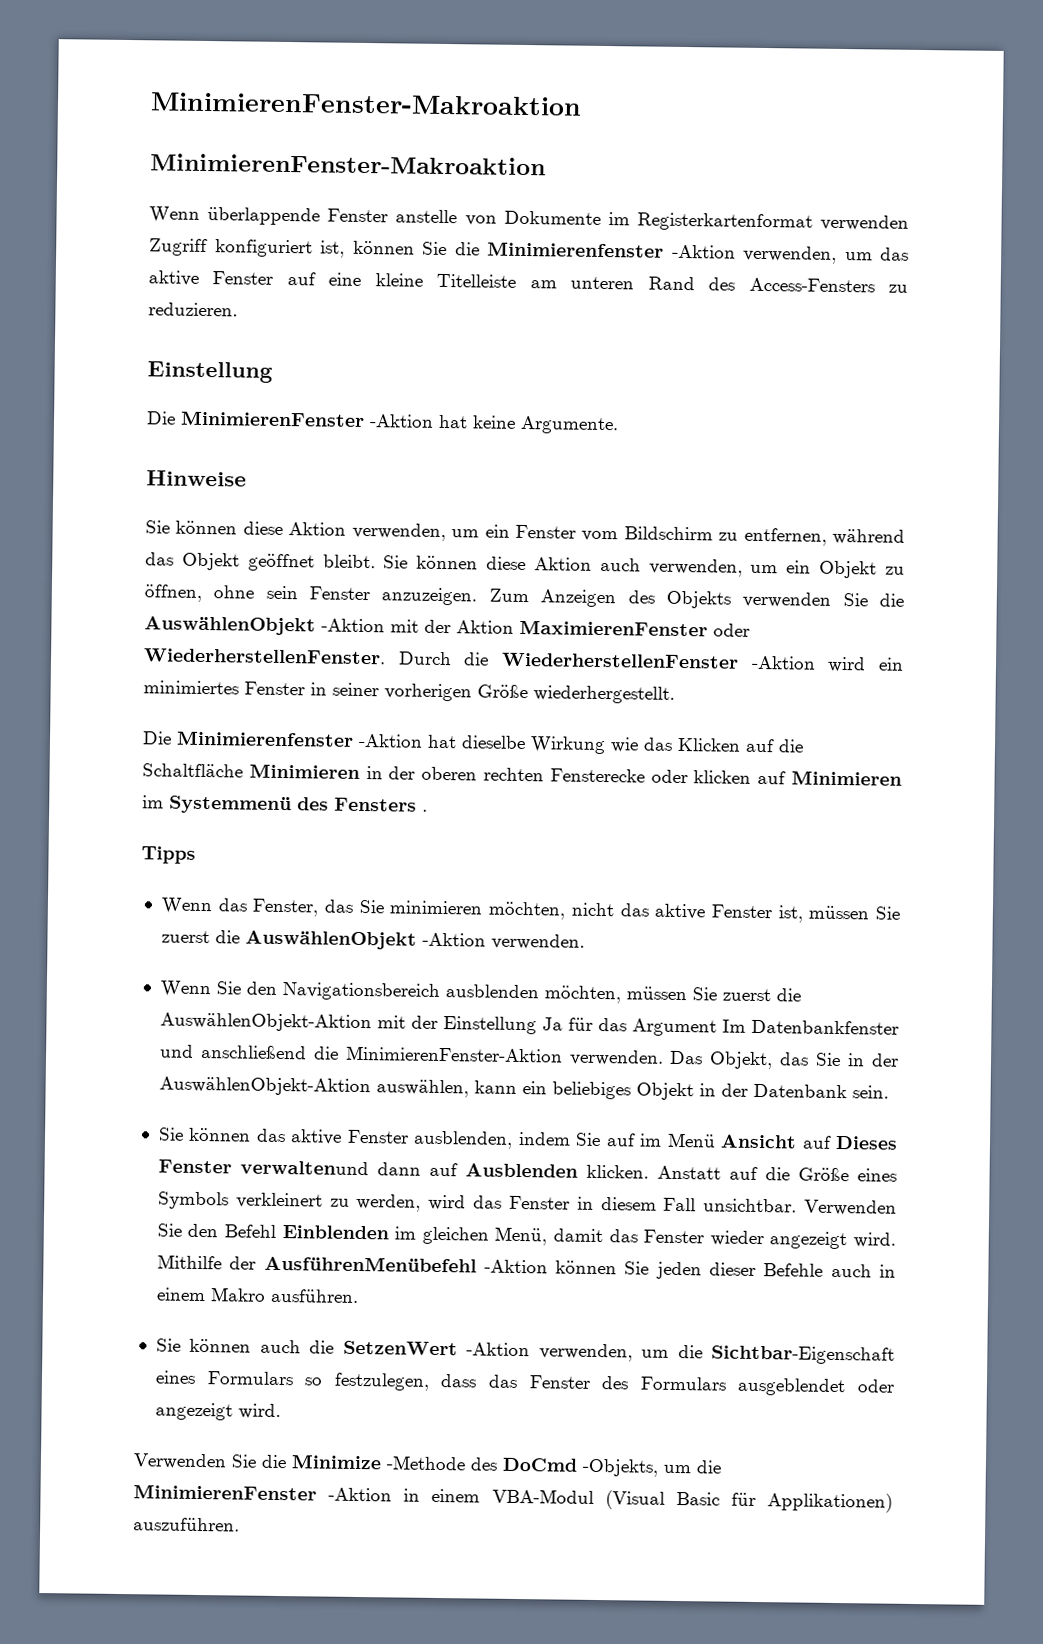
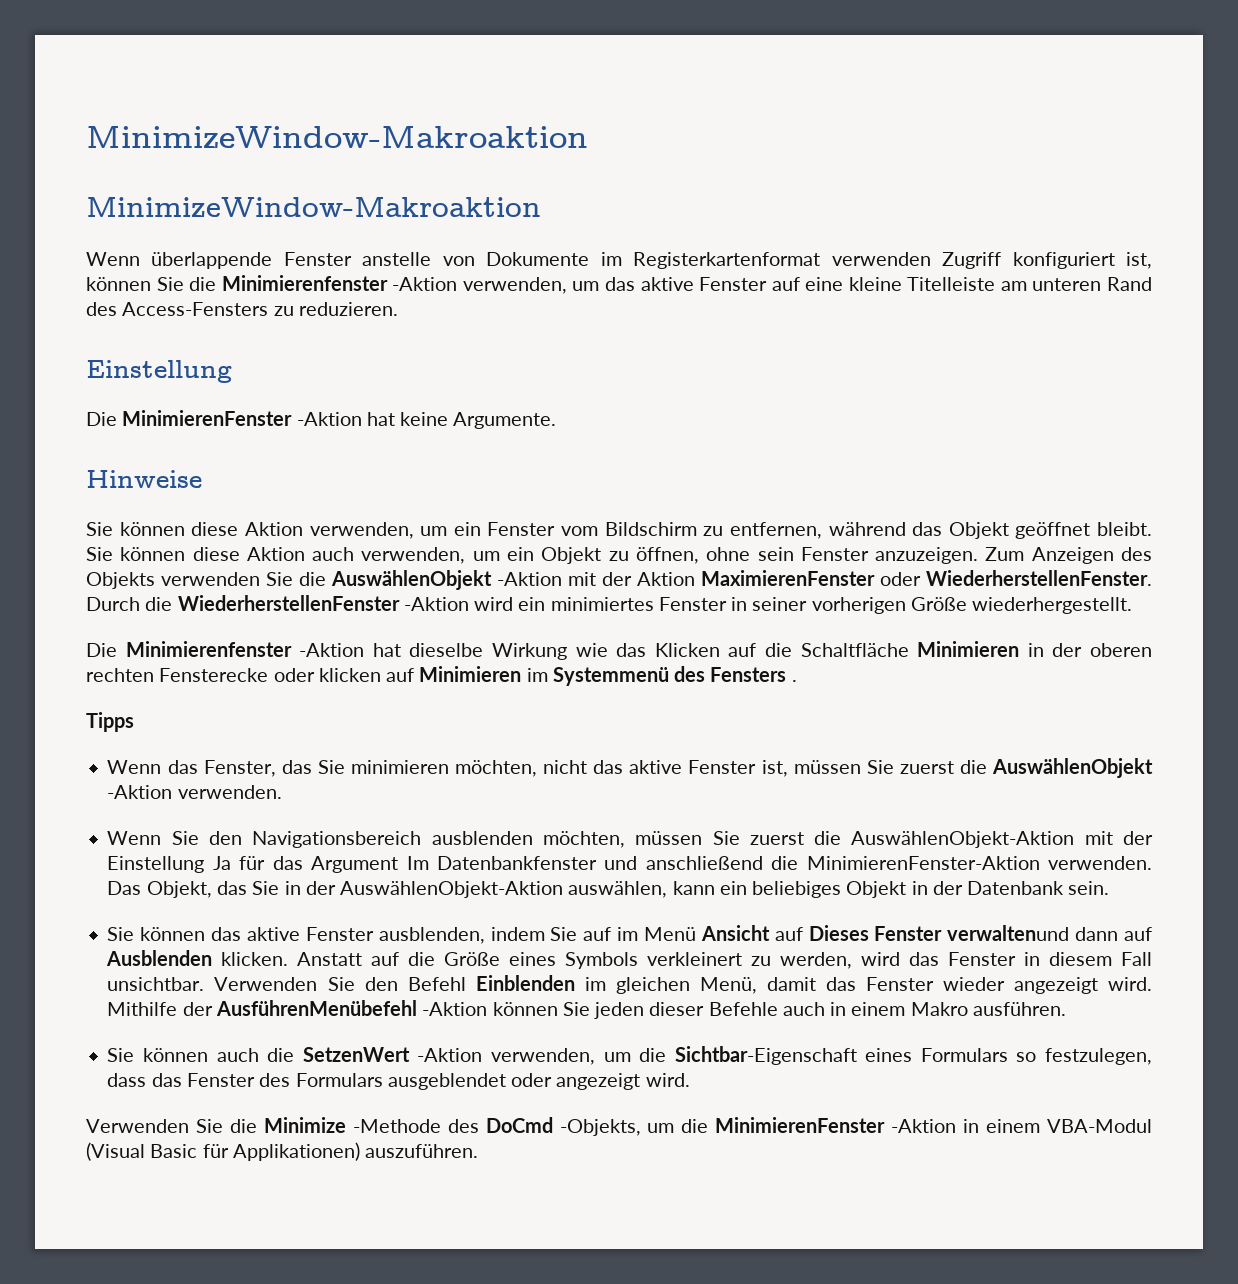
[150,92,582,116] [150,153,546,176] MinimierenFenster-Makroaktion // MinimierenFenster-Makroaktion -> [86,126,588,150] [86,197,541,217] MinimizeWindow-Makroaktion // MinimizeWindow-Makroaktion

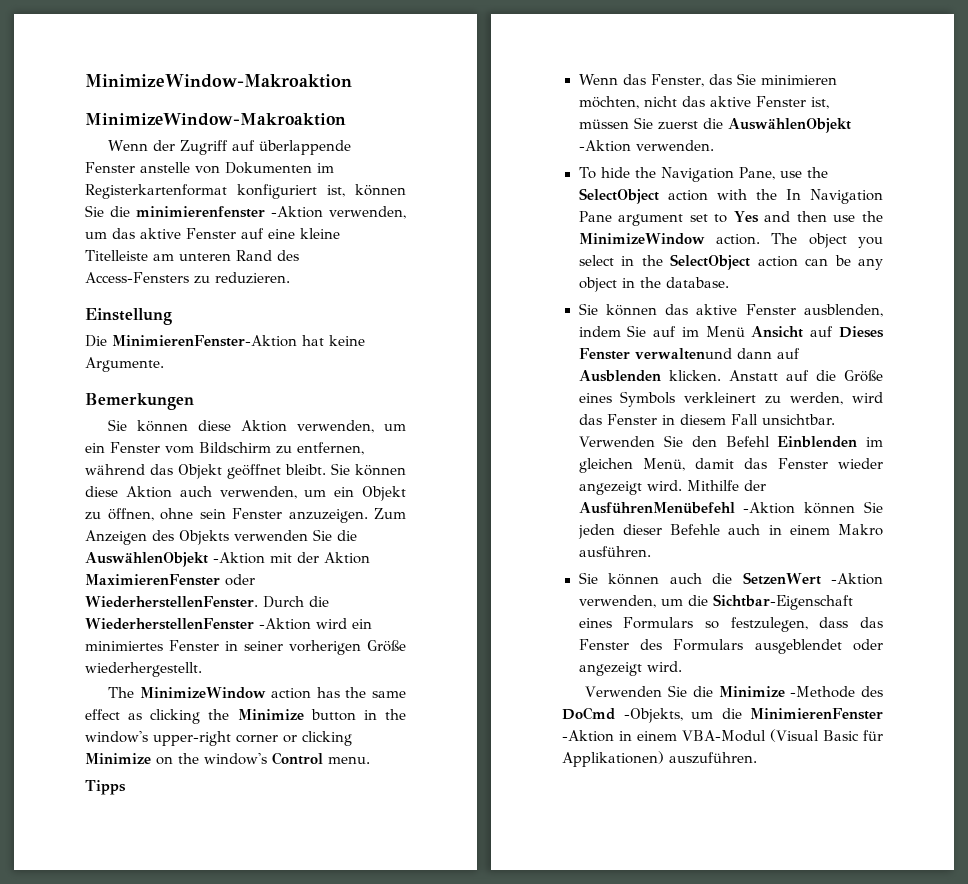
(140, 259) none -> [153,140,256,155] der Zugriff auf
[486,252,590,266] Dokumente -> [225,162,312,174] Dokumenten
[831,252,1002,269] verwenden Zugriff -> (227, 191) none
[221,275,388,291] Minimierenfenster -> [136,206,265,218] minimierenfenster
[122,410,362,426] MinimierenFenster -Aktion -> [112,335,297,347] MinimierenFenster-Aktion
[86,470,202,488] Hinweise -> [85,393,194,410] Bemerkungen
[86,641,1153,660] [86,666,797,686] Die Minimierenfenster -Aktion hat dieselbe Wirkung wie das Klicken auf die Schaltfläche Minimieren in der oberen rechten Fensterecke oder klicken auf Minimieren im Systemmenü des Fensters . -> [108,687,406,699] [85,709,406,724] [85,731,352,746] [85,752,370,765] The MinimizeWindow action has the same effect as clicking the Minimize button in the window's upper-right corner or clicking Minimize on the window's Control menu.
[107,831,1154,848] [107,856,1152,873] [107,881,1110,898] Wenn Sie den Navigationsbereich ausblenden möchten, müssen Sie zuerst die AuswählenObjekt-Aktion mit der Einstellung Ja für das Argument Im Datenbankfenster und anschließend die MinimierenFenster-Aktion verwenden. Das Objekt, das Sie in der AuswählenObjekt-Aktion auswählen, kann ein beliebiges Objekt in der Datenbank sein. -> [578,167,829,182] [578,188,883,204] [578,211,883,226] [578,233,883,248] [578,254,883,270] [578,277,729,292] To hide the Navigation Pane, use the SelectObject action with the In Navigation Pane argument set to Yes and then use the MinimizeWindow action. The object you select in the SelectObject action can be any object in the database.

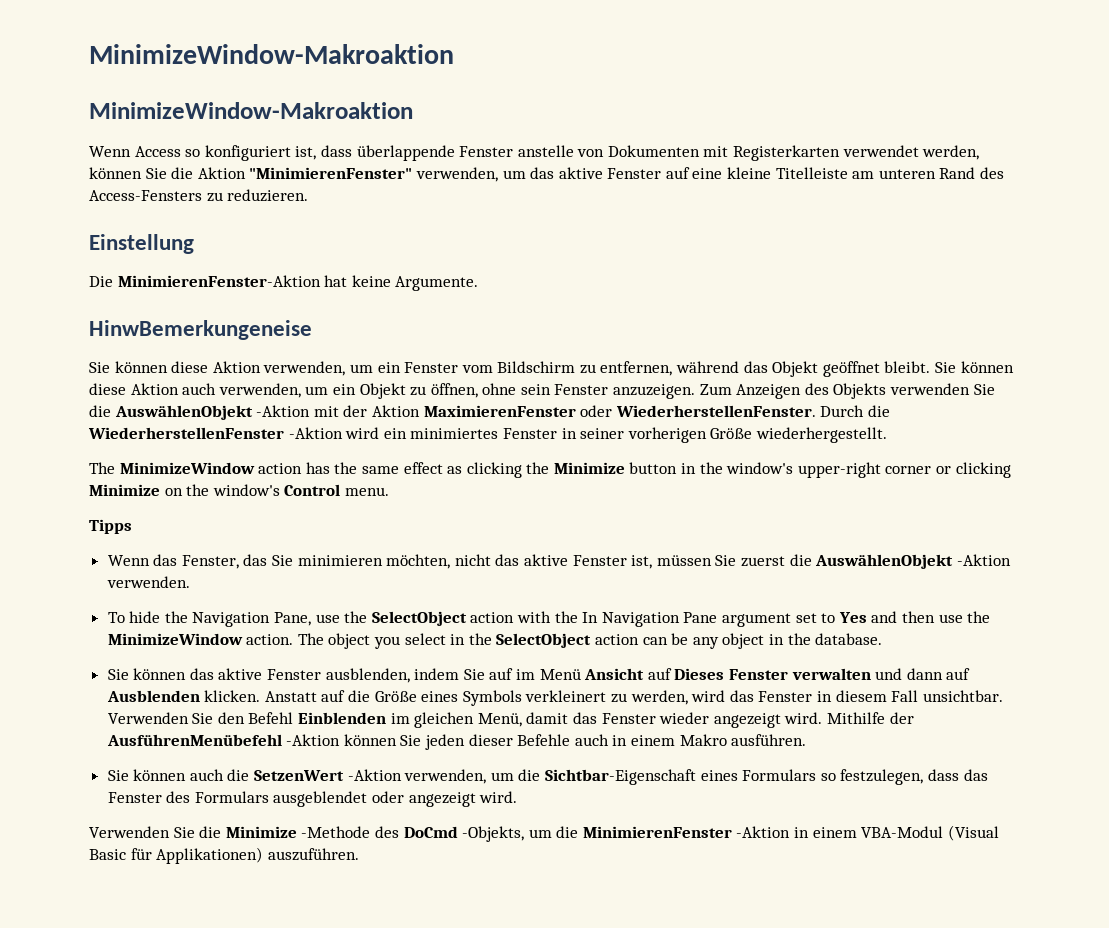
[153,140,256,155] der Zugriff auf -> [134,145,352,161] Access so konfiguriert ist, dass
[317,163,334,173] [85,184,345,199] im Registerkartenformat konfiguriert ist, -> [703,145,980,161] mit Registerkarten verwendet werden,
[136,206,323,218] minimierenfenster -Aktion -> [197,167,413,179] Aktion "MinimierenFenster"
[85,393,194,410] Bemerkungen -> [89,320,312,340] HinwBemerkungeneise
[634,348,732,360] verwaltenund -> [791,668,903,680] verwalten und

